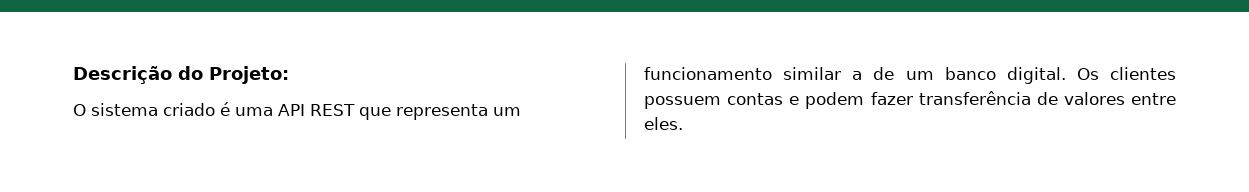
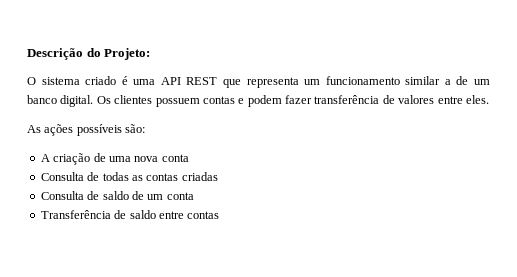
(683, 123) none -> [27,124,146,136] [40,153,189,165] [40,172,218,181] [40,191,194,200] [40,210,220,219] // As ações possíveis são: // A criação de uma nova conta // Consulta de todas as contas criadas // Consulta de saldo de um conta // Transferência de saldo entre contas

